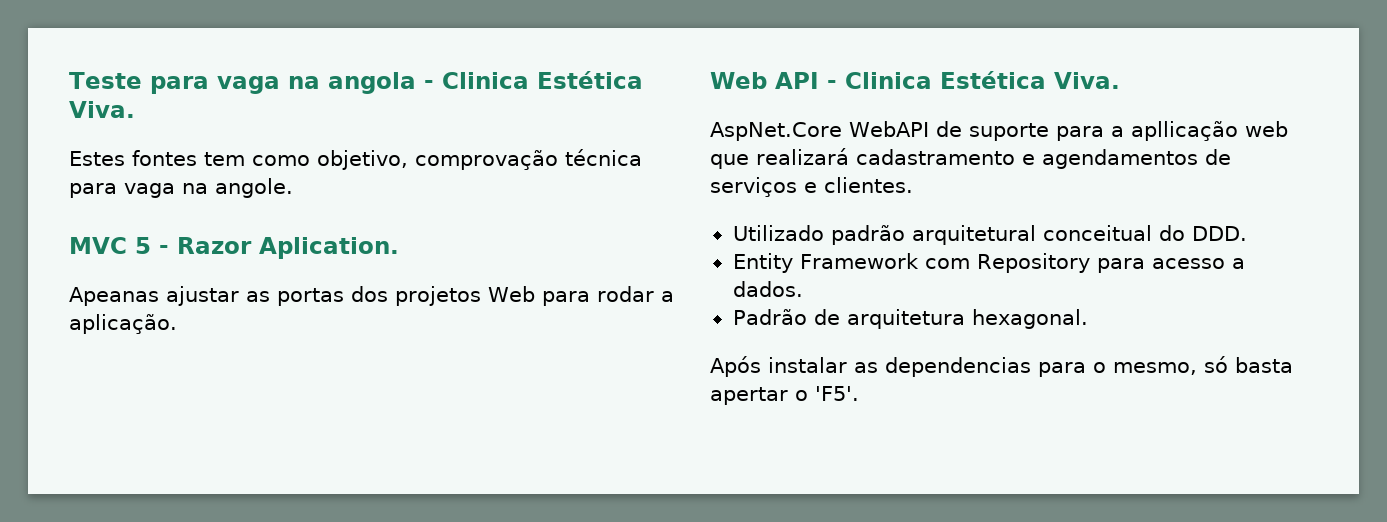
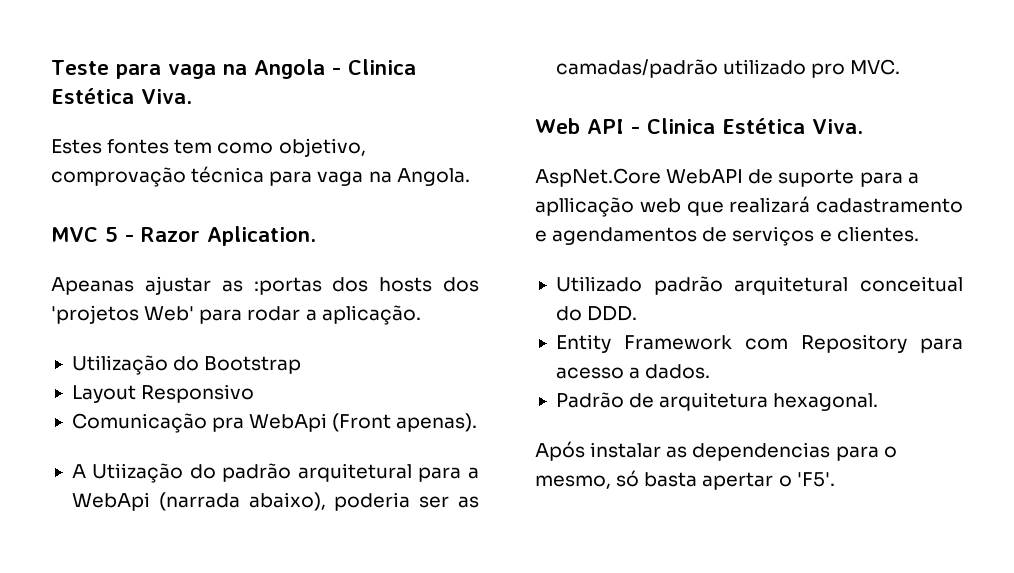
[327,72,416,94] angola -> [253,59,325,79] Angola
[215,178,293,198] angole. -> [396,168,470,186] Angola.
[277,286,674,306] [69,314,177,334] portas dos projetos Web para rodar a aplicação. -> [253,277,479,295] [51,305,421,325] [71,355,302,375] [71,384,255,403] [71,413,478,433] [71,463,479,483] [71,492,480,511] [555,59,901,78] :portas dos hosts dos 'projetos Web' para rodar a aplicação. // Utilização do Bootstrap // Layout Responsivo // Comunicação pra WebApi (Front apenas). // A Utiização do padrão arquitetural para a WebApi (narrada abaixo), poderia ser as camadas/padrão utilizado pro MVC.

